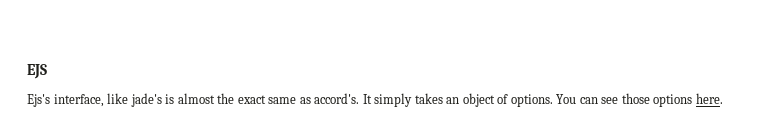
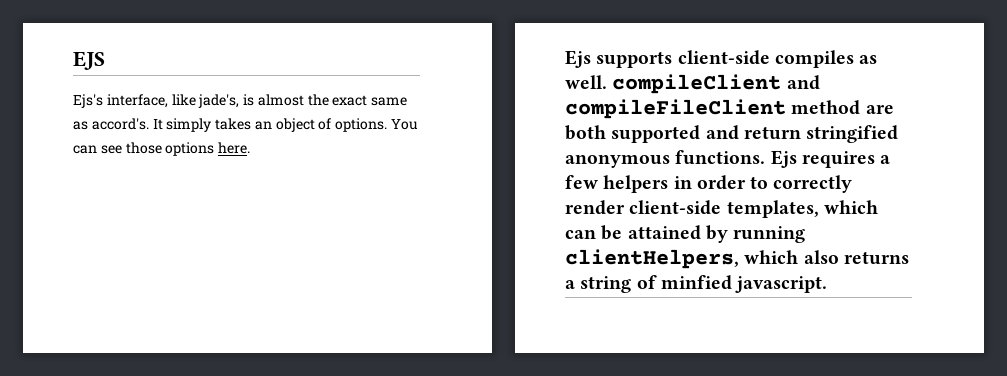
[130,93,162,107] jade's -> [198,94,240,108] jade's,
(723, 98) none -> [565,50,878,68] [565,74,820,94] [565,99,894,119] [565,125,899,143] [565,150,891,168] [565,175,853,193] [565,200,878,218] [565,225,806,243] [565,249,909,269] [565,275,828,293] // Ejs supports client-side compiles as well. compileClient and compileFileClient method are both supported and return stringified anonymous functions. Ejs requires a few helpers in order to correctly render client-side templates, which can be attained by running clientHelpers, which also returns a string of minfied javascript.

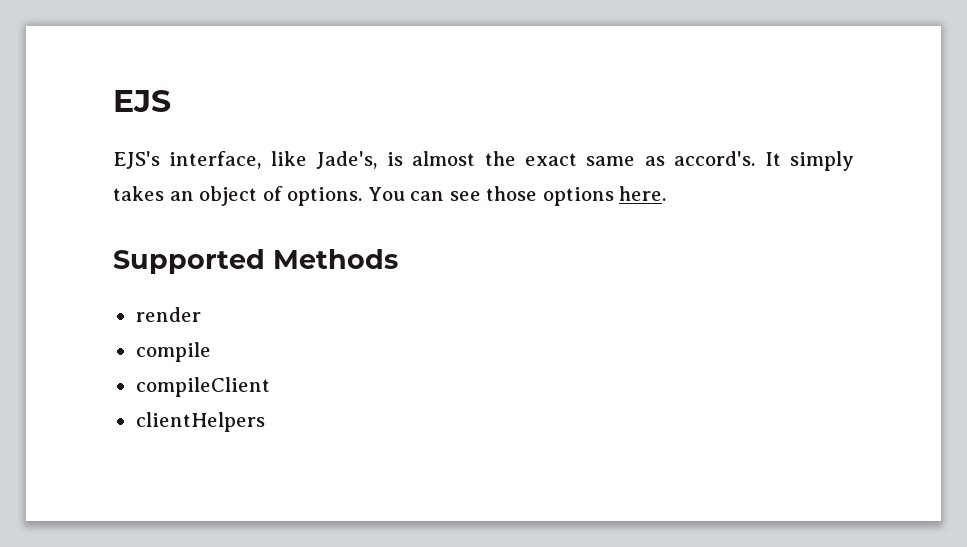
[73,94,103,108] Ejs's -> [113,151,160,169] EJS's
[198,94,240,108] jade's, -> [316,151,378,169] Jade's,
[565,50,878,68] [565,74,820,94] [565,99,894,119] [565,125,899,143] [565,150,891,168] [565,175,853,193] [565,200,878,218] [565,225,806,243] [565,249,909,269] [565,275,828,293] Ejs supports client-side compiles as well. compileClient and compileFileClient method are both supported and return stringified anonymous functions. Ejs requires a few helpers in order to correctly render client-side templates, which can be attained by running clientHelpers, which also returns a string of minfied javascript. -> [113,249,398,274] [135,307,201,322] [135,342,211,362] [135,377,270,397] [135,412,265,432] Supported Methods // render // compile // compileClient // clientHelpers

